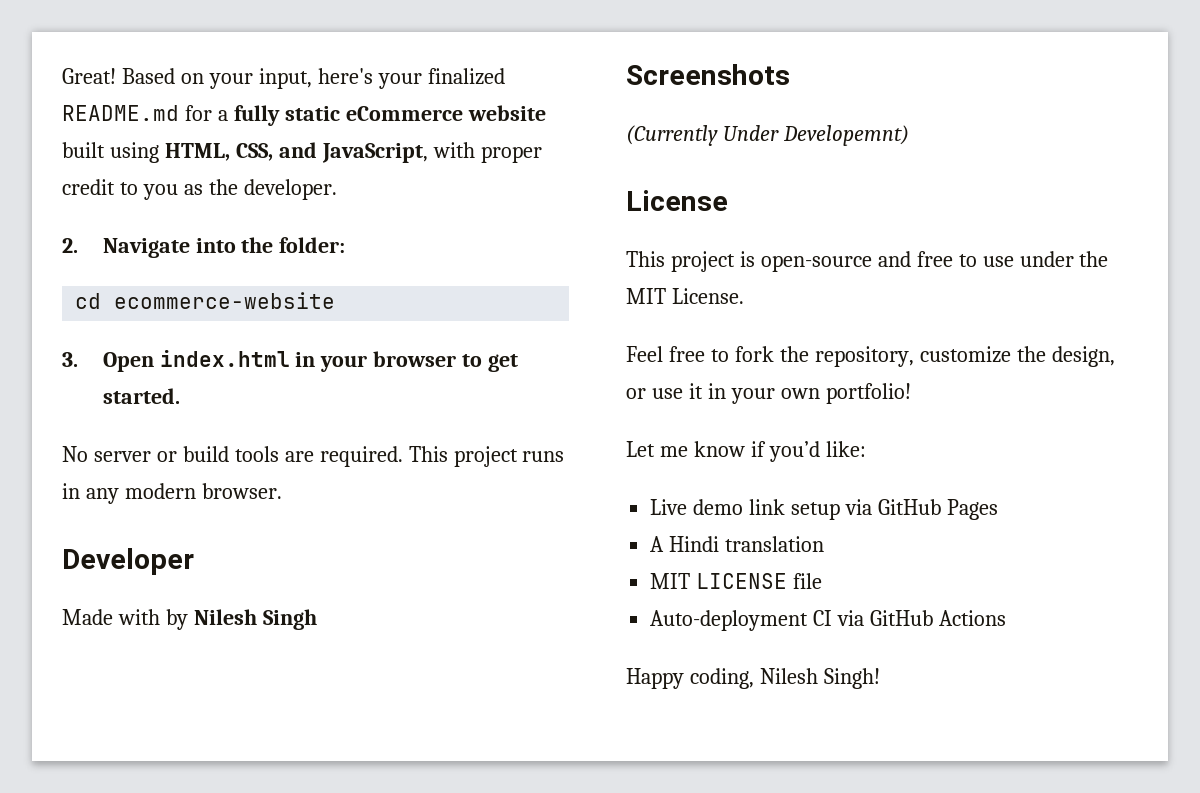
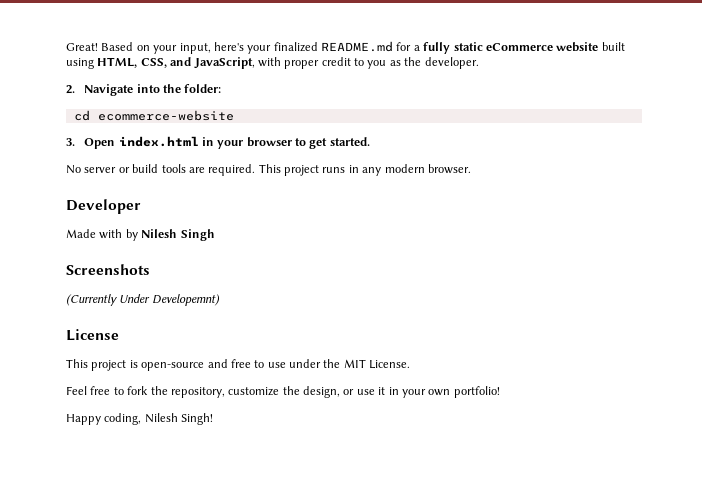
[626,441,866,462] [650,499,998,520] [650,536,825,552] [650,573,823,589] [650,610,1006,631] // Let me know if you’d like: // Live demo link setup via GitHub Pages // A Hindi translation // MIT LICENSE file // Auto-deployment CI via GitHub Actions -> (500, 392) none

